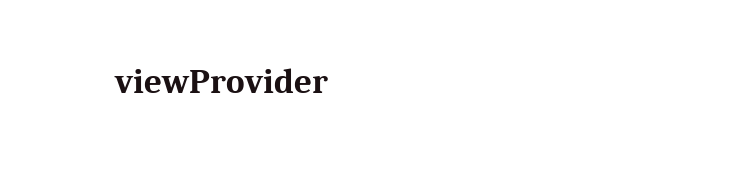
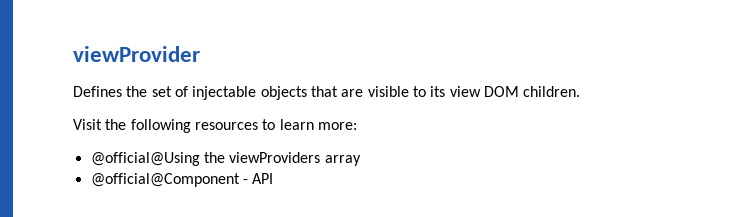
(328, 80) none -> [73,86,581,100] [73,119,357,133] [90,152,361,166] [90,173,274,187] // Defines the set of injectable objects that are visible to its view DOM children. // Visit the following resources to learn more: // @official@Using the viewProviders array // @official@Component - API

